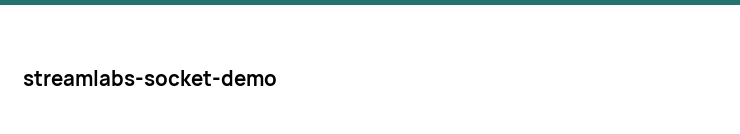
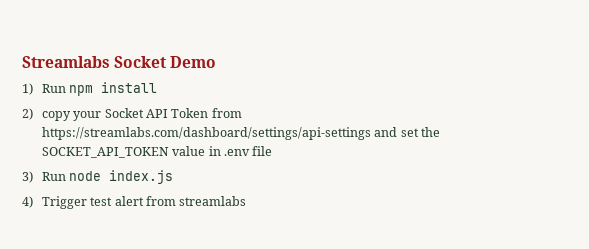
[23,70,277,86] streamlabs-socket-demo -> [22,56,217,68] [22,82,158,96] [22,108,242,121] [41,127,440,140] [41,146,273,158] [22,170,174,184] [22,196,247,209] Streamlabs Socket Demo // 1) Run npm install // 2) copy your Socket API Token from https://streamlabs.com/dashboard/settings/api-settings and set the SOCKET_API_TOKEN value in .env file // 3) Run node index.js // 4) Trigger test alert from streamlabs

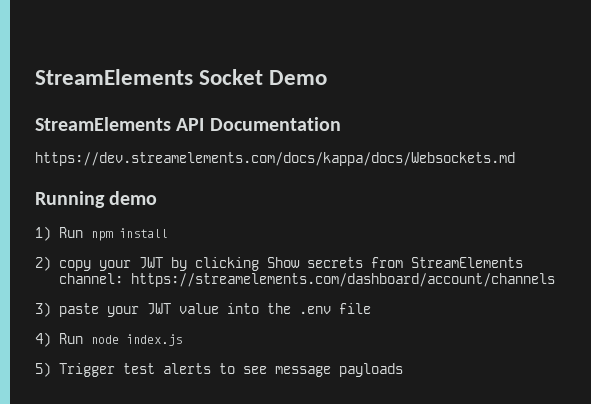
[22,56,110,68] Streamlabs -> [35,69,193,85] StreamElements
(217, 62) none -> [35,117,341,131] [35,152,515,166] [35,191,158,208] // StreamElements API Documentation // https://dev.streamelements.com/docs/kappa/docs/Websockets.md // Running demo
[104,108,242,118] [41,127,440,140] [41,146,221,158] Socket API Token from https://streamlabs.com/dashboard/settings/api-settings and set the SOCKET_API_TOKEN value in -> [139,257,524,271] [59,273,556,287] [35,302,292,317] JWT by clicking Show secrets from StreamElements channel: https://streamelements.com/dashboard/account/channels // 3) paste your JWT value into the
[22,171,33,183] 3) -> [35,332,51,347] 4)
[22,196,33,208] 4) -> [35,362,51,377] 5)
[114,196,247,206] alert from streamlabs -> [163,363,404,377] alerts to see message payloads

